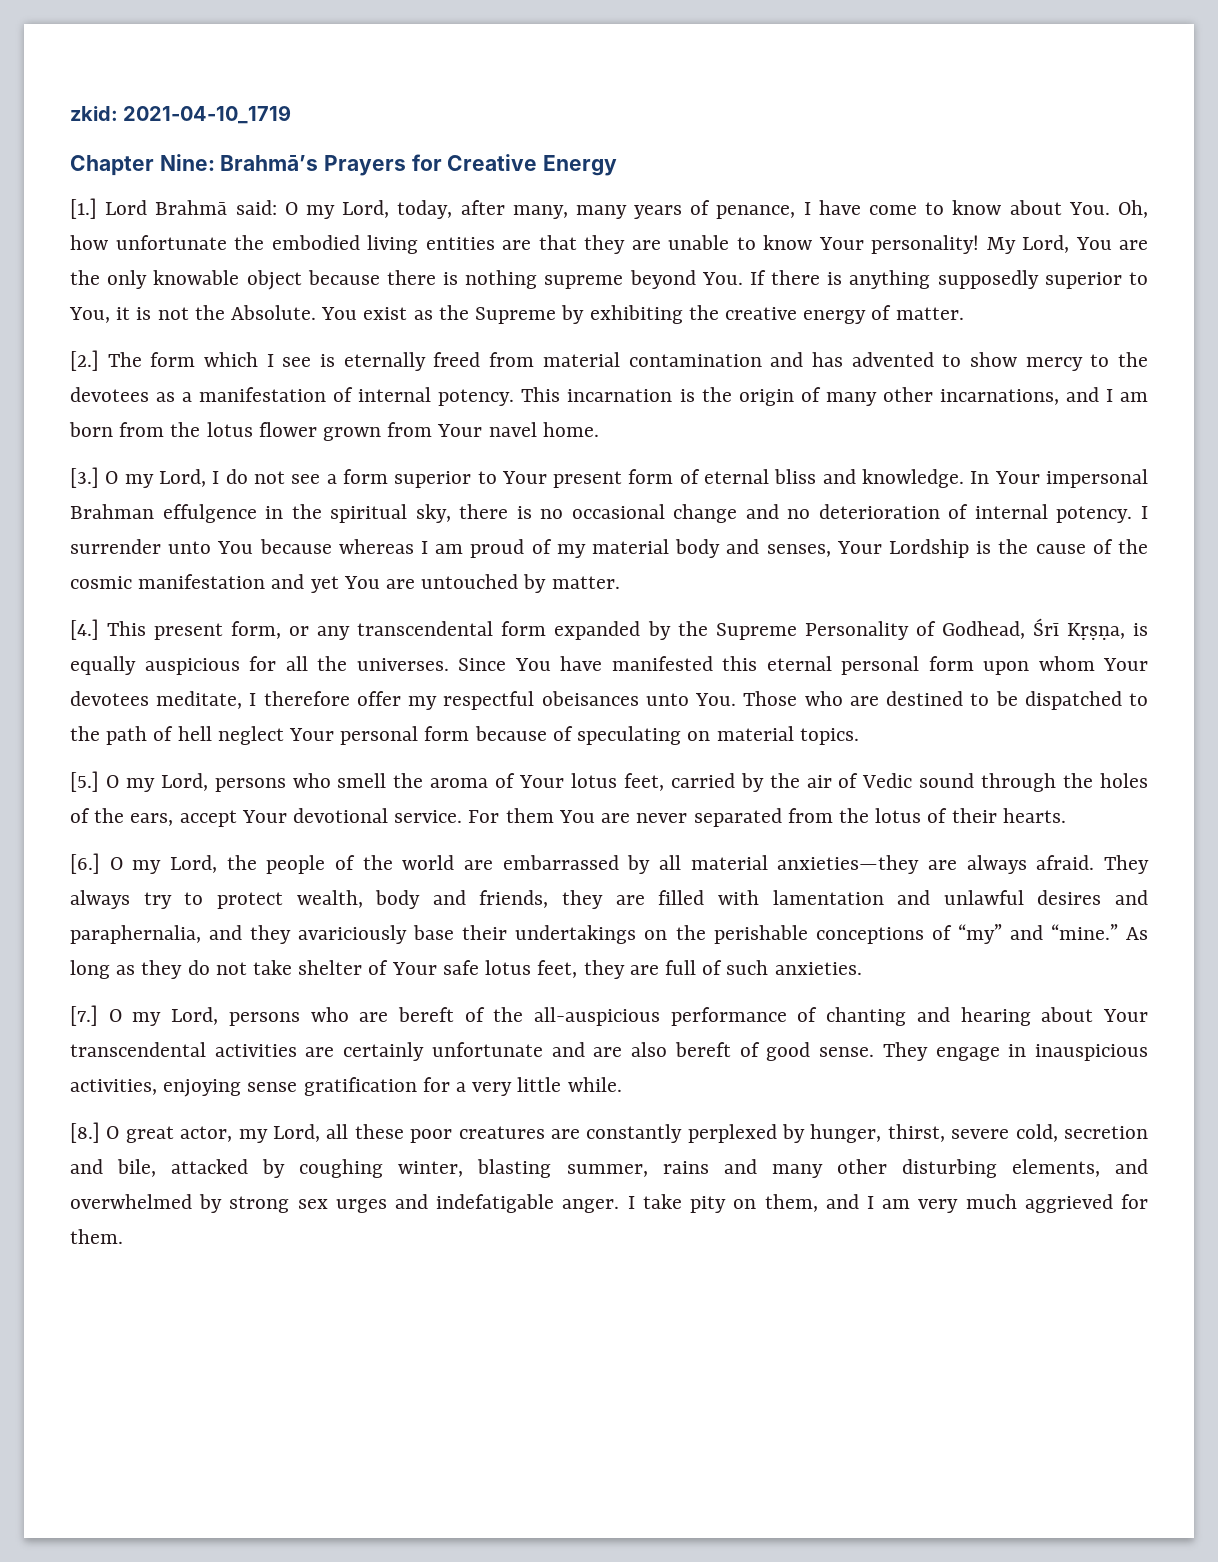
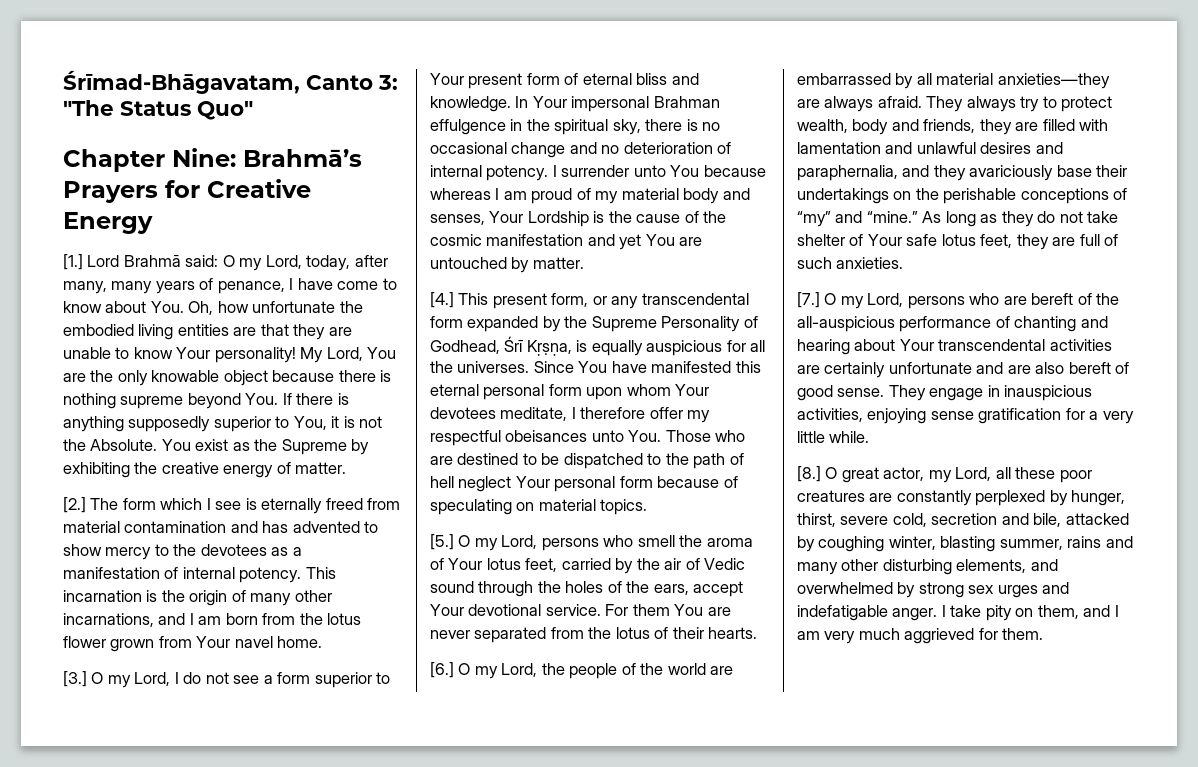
[70,105,292,124] zkid: 2021-04-10_1719 -> [63,70,398,94] [63,100,253,120] Śrīmad-Bhāgavatam, Canto 3: "The Status Quo"

